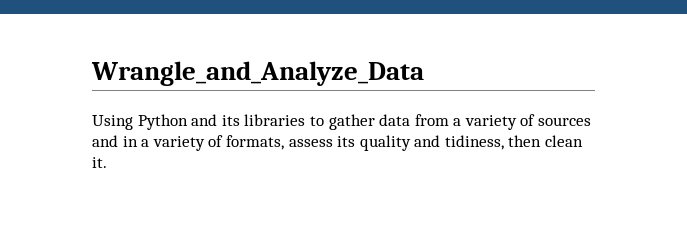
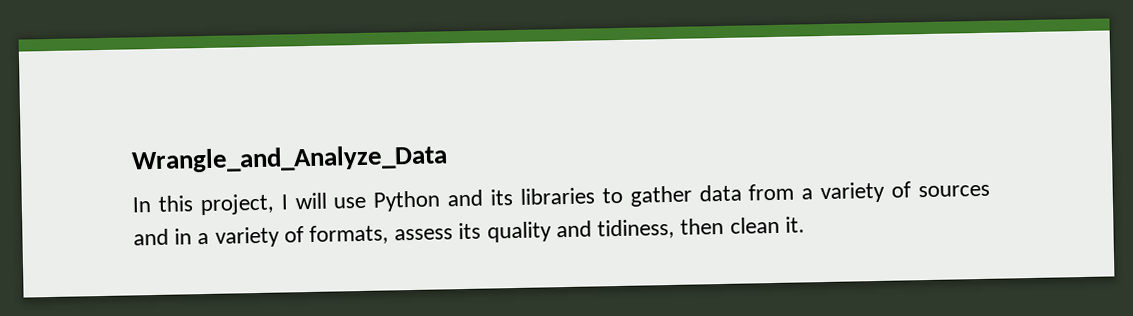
[92,115,133,130] Using -> [132,192,367,216] In this project, I will use

